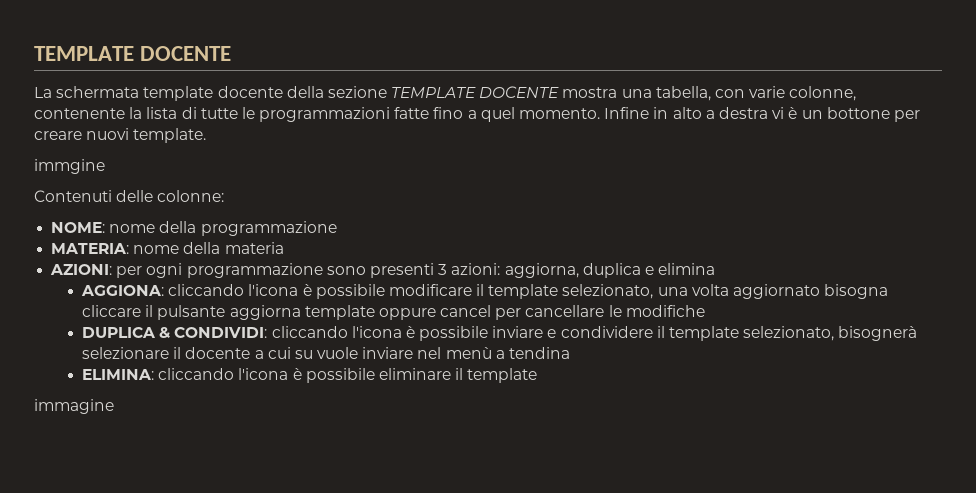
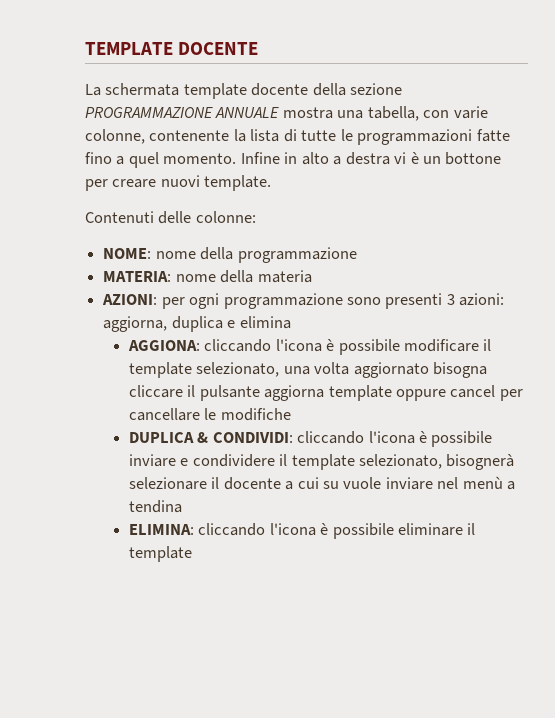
[391,86,560,98] TEMPLATE DOCENTE -> [85,107,280,118] PROGRAMMAZIONE ANNUALE
[34,159,105,174] // immgine -> (272, 183) none
[34,399,114,414] // immagine -> (192, 554) none

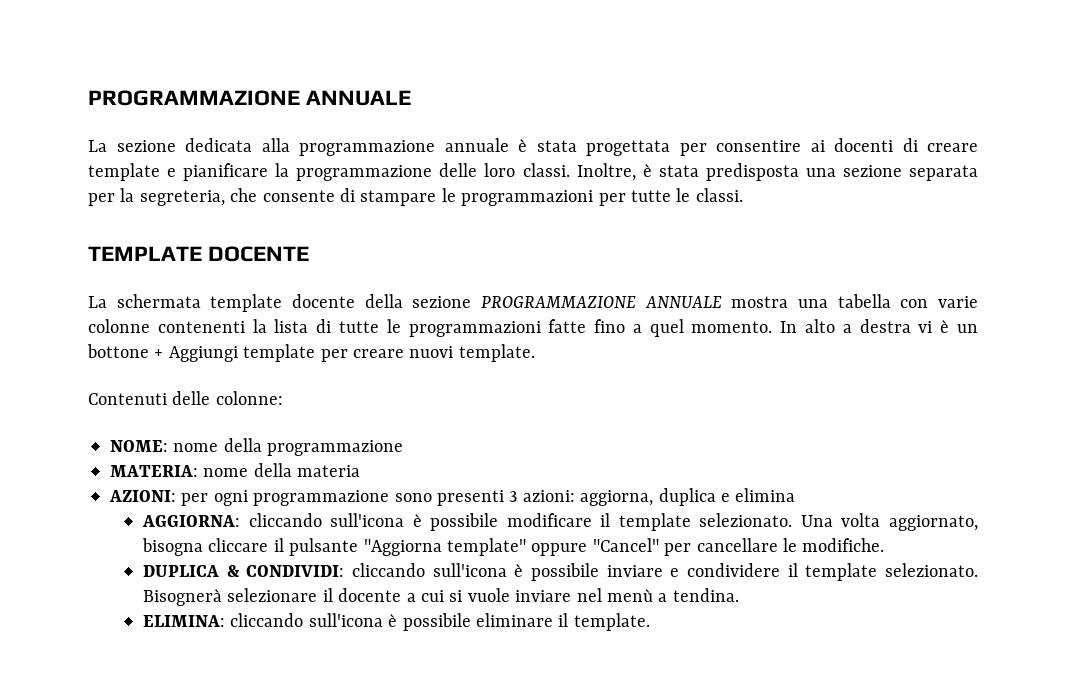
(85, 48) none -> [88,90,411,106] [88,138,978,156] [88,163,978,181] [88,188,743,206] PROGRAMMAZIONE ANNUALE // La sezione dedicata alla programmazione annuale è stata progettata per consentire ai docenti di creare template e pianificare la programmazione delle loro classi. Inoltre, è stata predisposta una sezione separata per la segreteria, che consente di stampare le programmazioni per tutte le classi. //
[367,106,419,121] tabella, -> [837,294,891,308] tabella
[85,129,230,144] colonne, contenente -> [88,319,245,333] colonne contenenti
[240,152,298,164] Infine in -> [780,321,798,333] In
(502, 158) none -> [154,344,316,362] + Aggiungi template
[127,339,322,352] AGGIONA: cliccando l'icona -> [142,513,405,527] AGGIORNA: cliccando sull'icona
[196,362,487,378] [128,385,496,401] selezionato, una volta aggiornato bisogna cliccare il pulsante aggiorna template oppure cancel -> [699,513,978,531] [142,538,659,556] selezionato. Una volta aggiornato, bisogna cliccare il pulsante "Aggiorna template" oppure "Cancel"
[220,408,291,421] modifiche -> [802,538,885,552] modifiche.
[368,431,415,444] l'icona -> [432,563,507,577] sull'icona
[358,454,515,470] selezionato, bisognerà -> [884,563,978,577] [143,589,223,606] selezionato. Bisognerà
[322,481,339,489] su -> [449,590,463,602] si
[128,500,182,513] tendina -> [672,588,739,602] tendina.
[269,523,316,536] l'icona -> [308,613,383,627] sull'icona
[128,546,192,562] template -> [573,613,650,631] template.

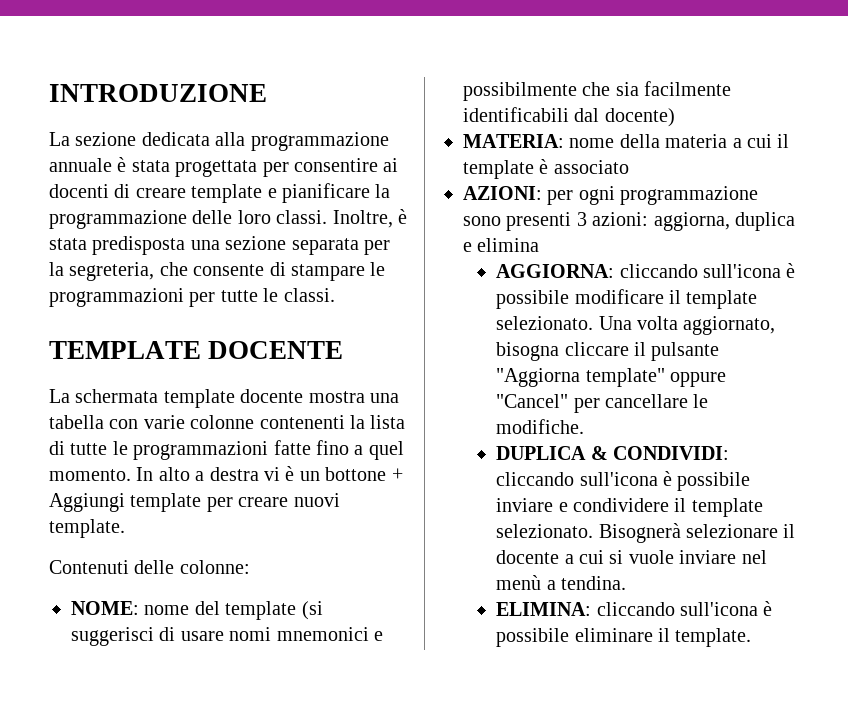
[88,90,411,106] PROGRAMMAZIONE ANNUALE -> [49,84,267,102] INTRODUZIONE
[364,294,722,308] della sezione PROGRAMMAZIONE ANNUALE -> (304, 396) none
[223,438,404,456] [110,463,361,477] della programmazione // MATERIA: nome della materia -> [194,601,323,620] [71,627,383,646] [463,81,732,101] [463,107,675,127] [463,134,790,148] [463,159,629,179] del template (si suggerisci di usare nomi mnemonici e possibilmente che sia facilmente identificabili dal docente) // MATERIA: nome della materia a cui il template è associato

